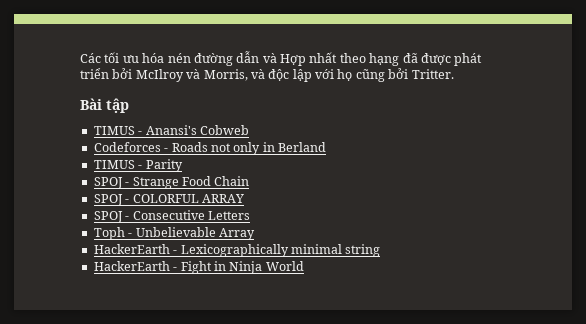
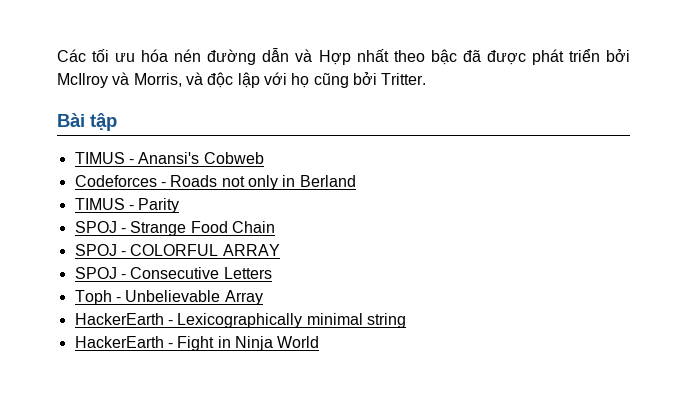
[369,53,400,66] hạng -> [430,49,457,65] bậc

